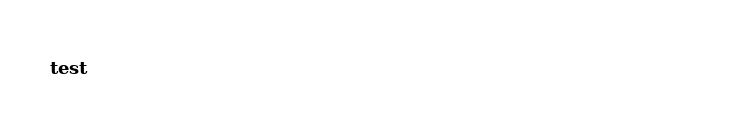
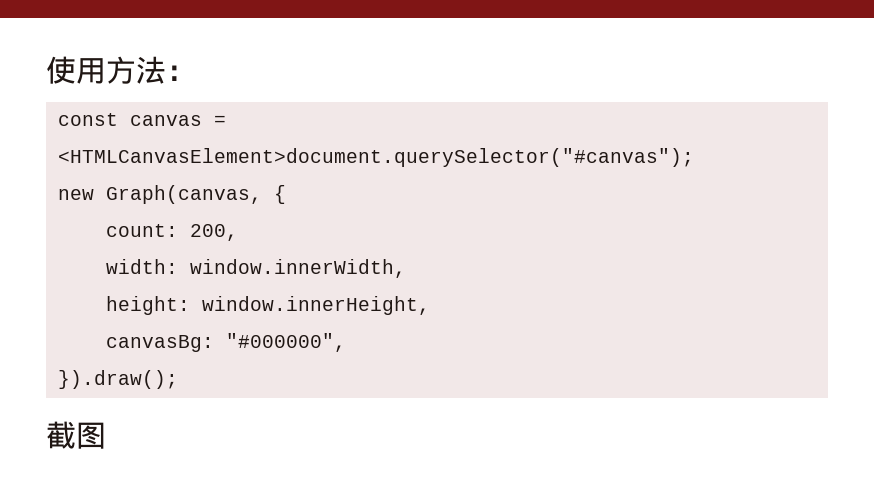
[50,62,88,74] test -> [46,56,196,84] [58,113,226,126] [58,148,694,167] [58,185,286,204] [106,224,238,241] [106,259,406,278] [106,296,430,315] [106,333,346,352] [58,370,178,389] [46,421,106,449] 使用方法： // const canvas = <HTMLCanvasElement>document.querySelector("#canvas"); // new Graph(canvas, { // count: 200, // width: window.innerWidth, // height: window.innerHeight, // canvasBg: "#000000", // }).draw(); // 截图

